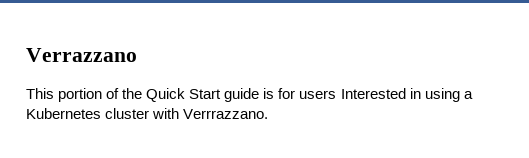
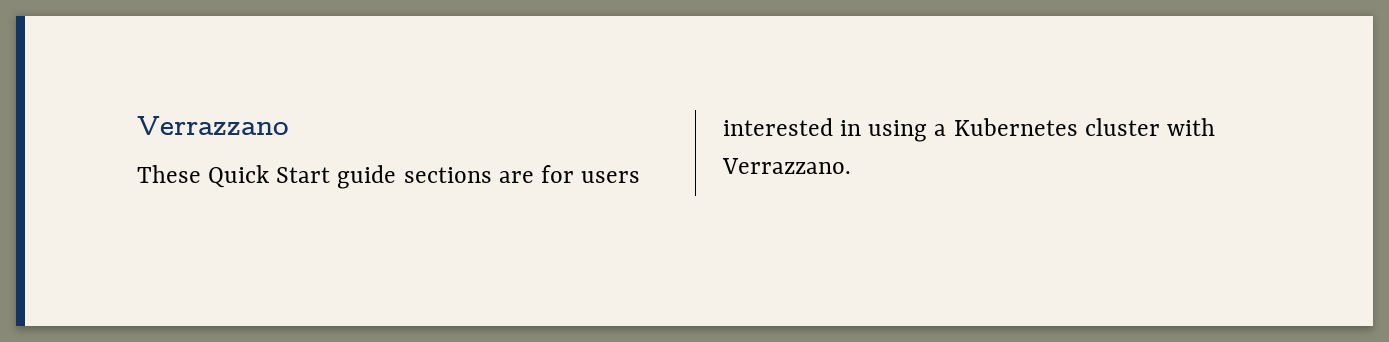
[26,88,143,102] This portion of the -> [137,165,201,183] These
[263,88,275,99] is -> [403,167,534,183] sections are
[340,88,406,99] Interested -> [723,118,833,136] interested
[183,109,269,119] Verrrazzano. -> [722,158,851,174] Verrazzano.

